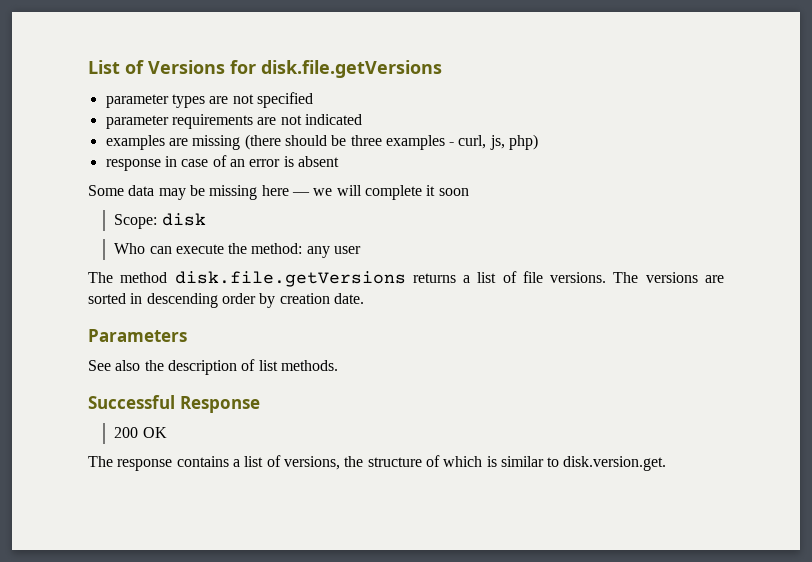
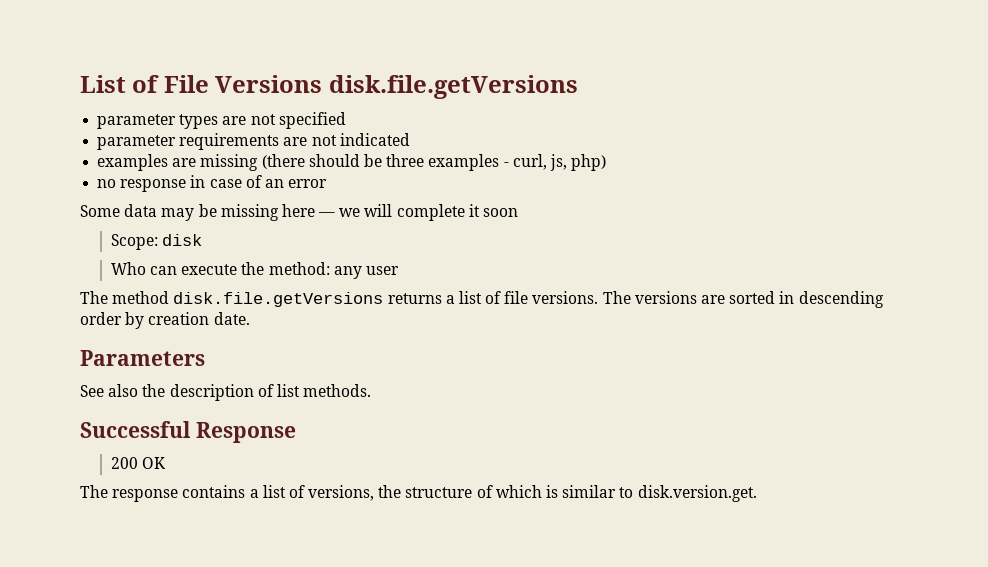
[148,60,256,74] Versions for -> [163,75,323,93] File Versions
(539, 142) none -> [97,179,117,188] no
[283,156,339,167] is absent -> (328, 183) none

